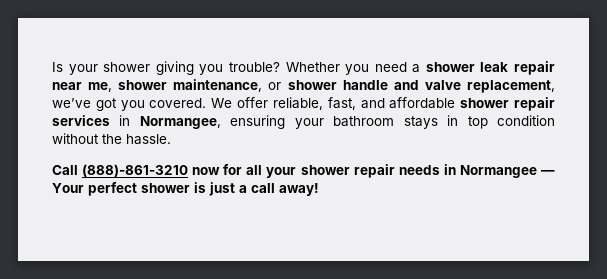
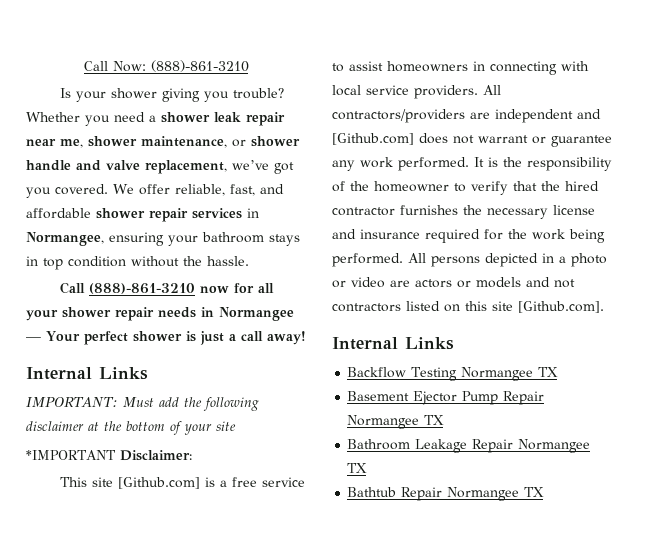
(52, 67) none -> [83,60,249,72] Call Now: (888)-861-3210 //
(319, 189) none -> [26,367,148,380] [26,397,259,411] [26,421,236,435] [26,450,192,461] [60,477,306,489] [332,61,589,75] [332,85,501,99] [332,109,601,123] [332,133,612,147] [332,157,612,171] [332,181,599,195] [332,205,595,219] [332,229,605,243] [332,253,607,267] [332,277,575,288] [332,301,604,313] [332,337,454,350] [347,367,559,381] [347,391,545,405] [347,415,445,429] [347,439,591,453] [347,463,368,473] [347,487,545,501] // Internal Links // IMPORTANT: Must add the following disclaimer at the bottom of your site // *IMPORTANT Disclaimer: // This site [Github.com] is a free service to assist homeowners in connecting with local service providers. All contractors/providers are independent and [Github.com] does not warrant or guarantee any work performed. It is the responsibility of the homeowner to verify that the hired contractor furnishes the necessary license and insurance required for the work being performed. All persons depicted in a photo or video are actors or models and not contractors listed on this site [Github.com]. // Internal Links // Backflow Testing Normangee TX // Basement Ejector Pump Repair Normangee TX // Bathroom Leakage Repair Normangee TX // Bathtub Repair Normangee TX

